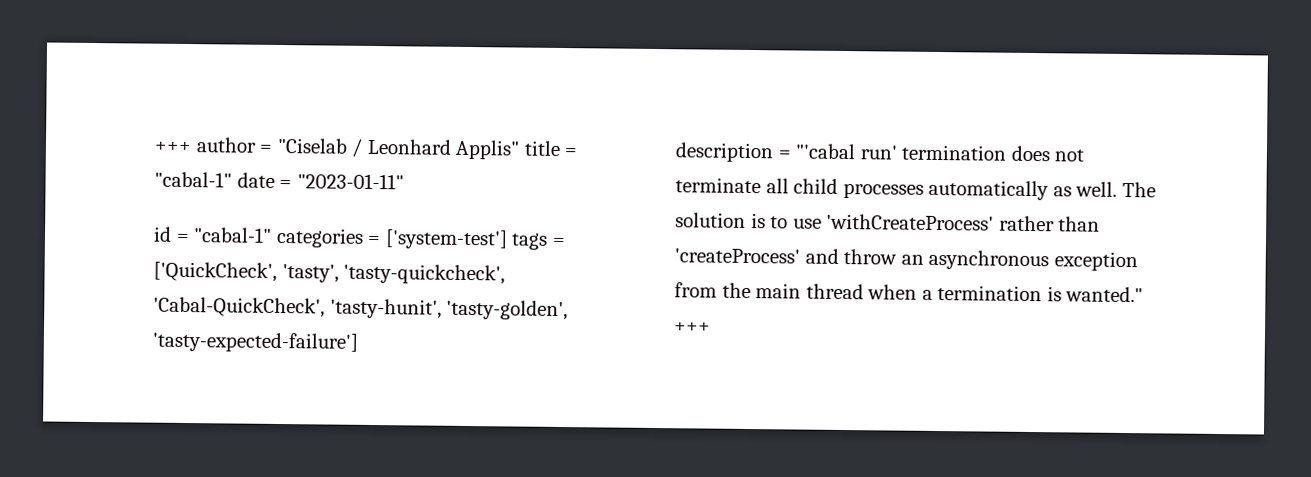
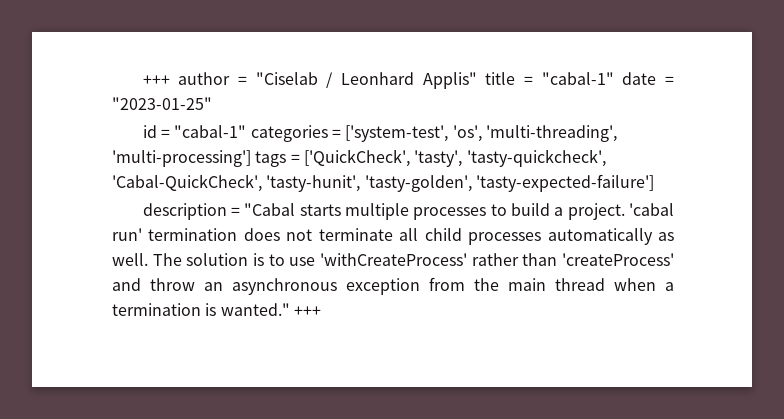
[296,173,404,190] "2023-01-11" -> [112,97,212,110] "2023-01-25"
[384,229,508,250] ['system-test'] -> [345,125,618,142] [112,150,251,167] ['system-test', 'os', 'multi-threading', 'multi-processing']
[795,143,857,160] "'cabal -> [244,203,674,220] "Cabal starts multiple processes to build a project. 'cabal

